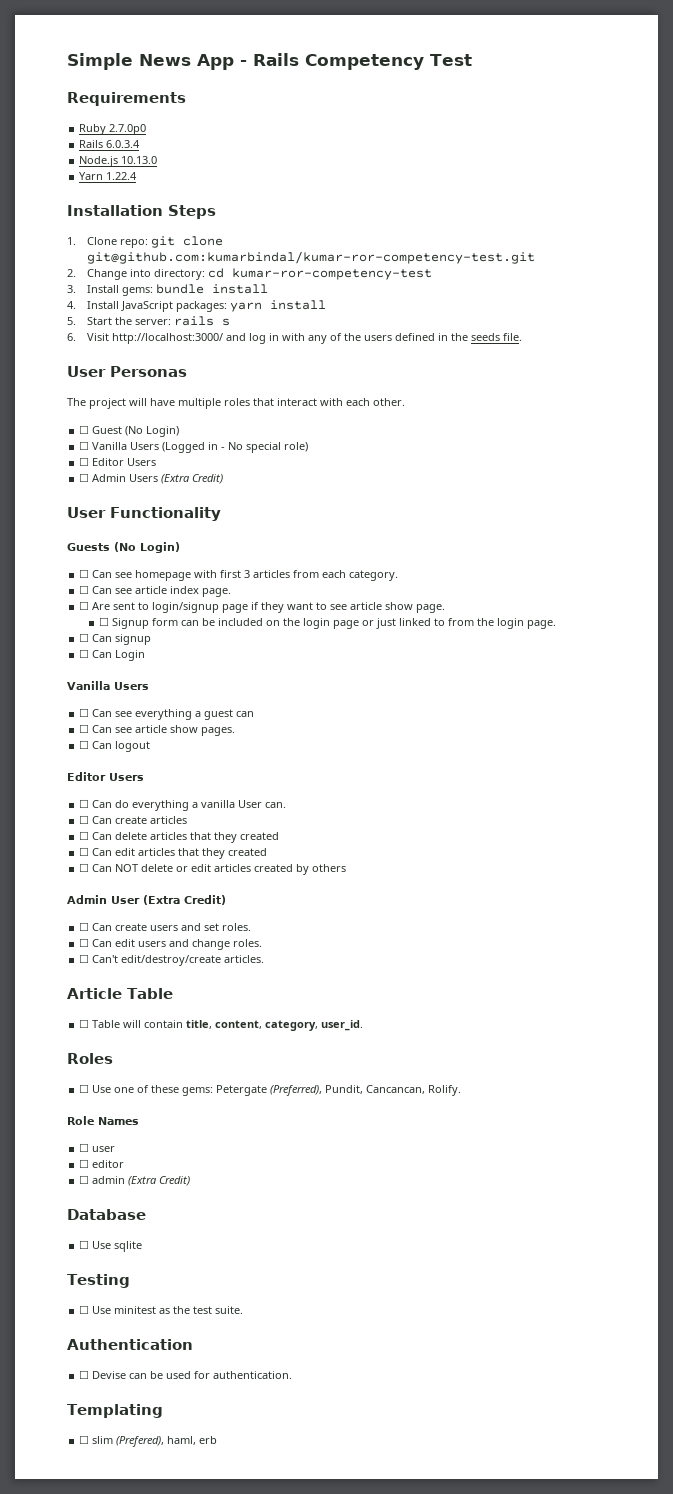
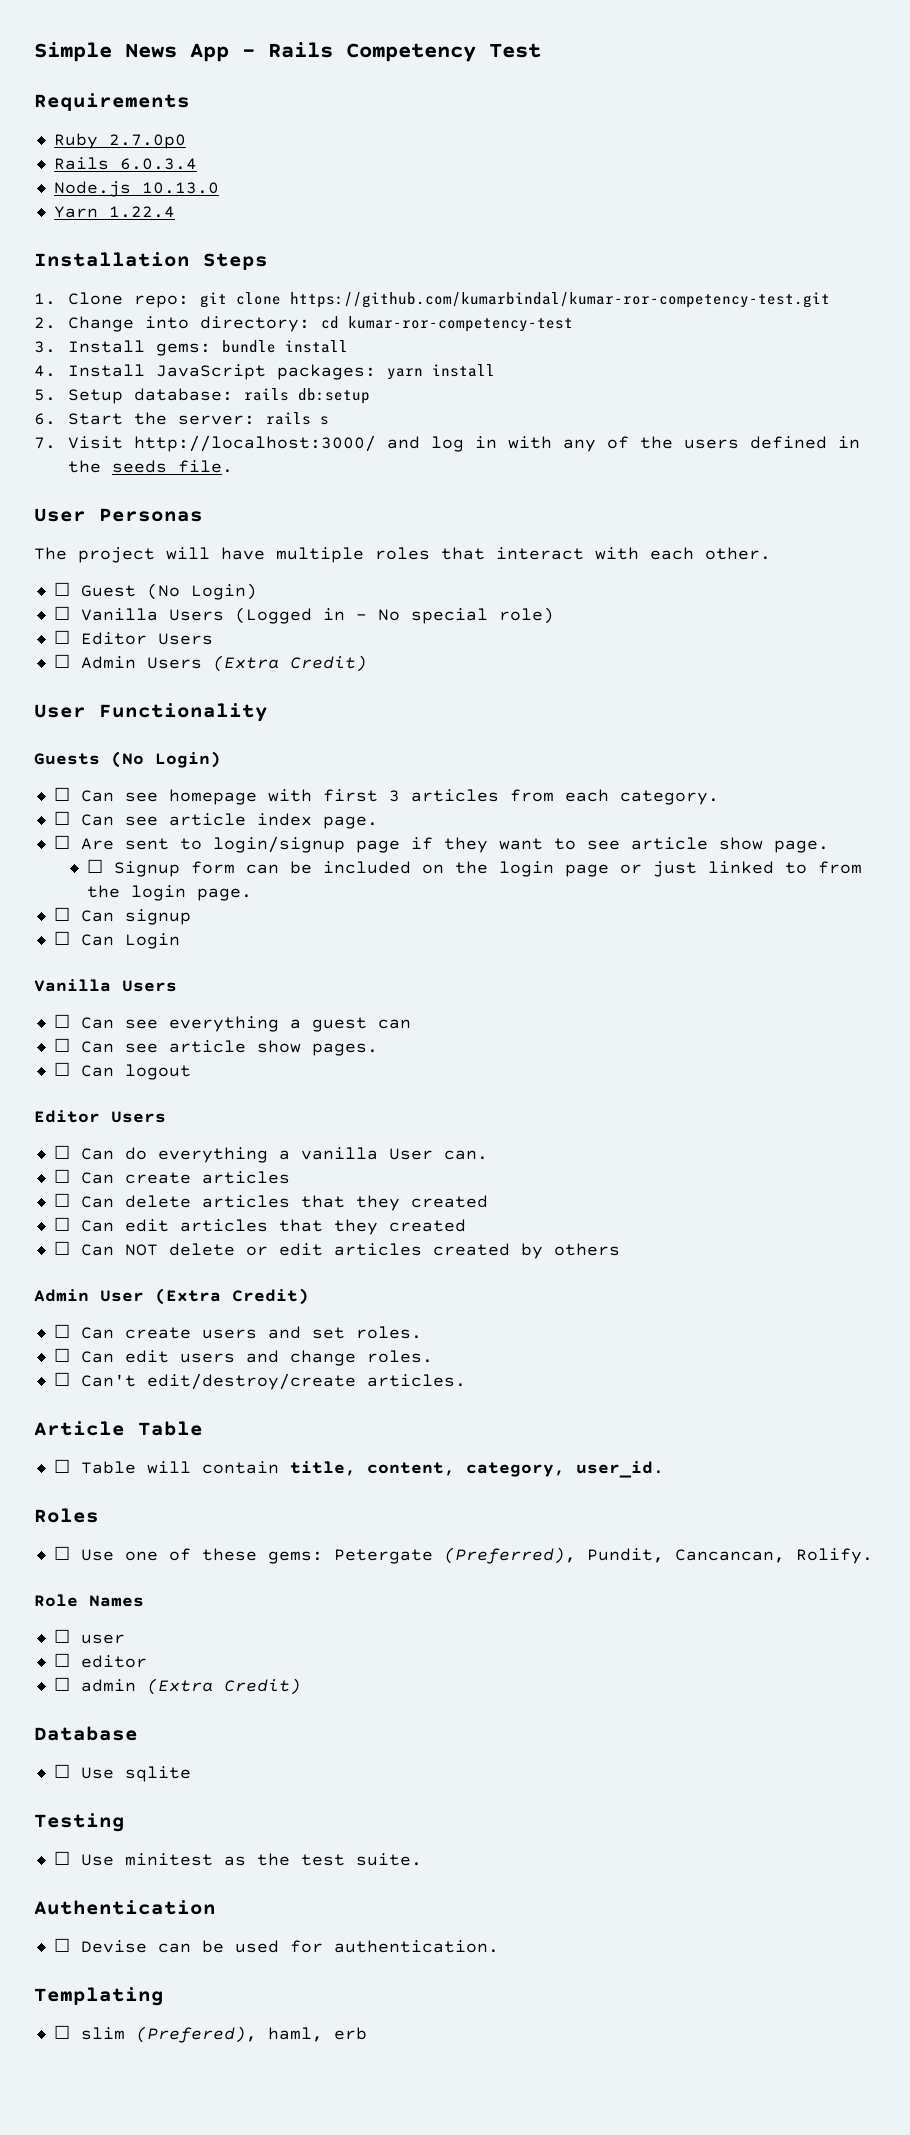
[87,251,536,264] git@github.com:kumarbindal/kumar-ror-competency-test.git -> [289,292,830,308] https://github.com/kumarbindal/kumar-ror-competency-test.git
(76, 321) none -> [67,388,370,404] [34,413,56,425] Setup database: rails db:setup // 6.
[67,333,76,341] 6. -> [34,437,56,449] 7.

